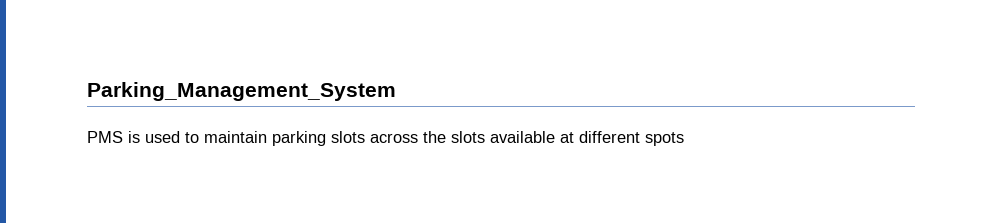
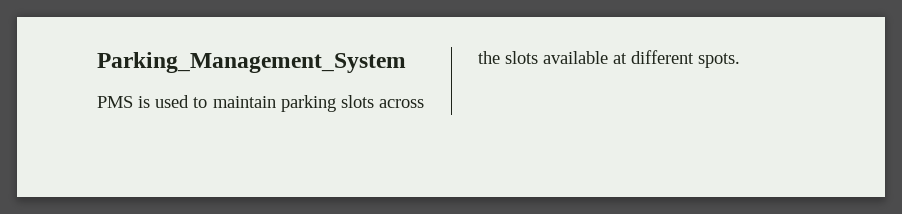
[645,132,684,146] spots -> [698,53,740,68] spots.

